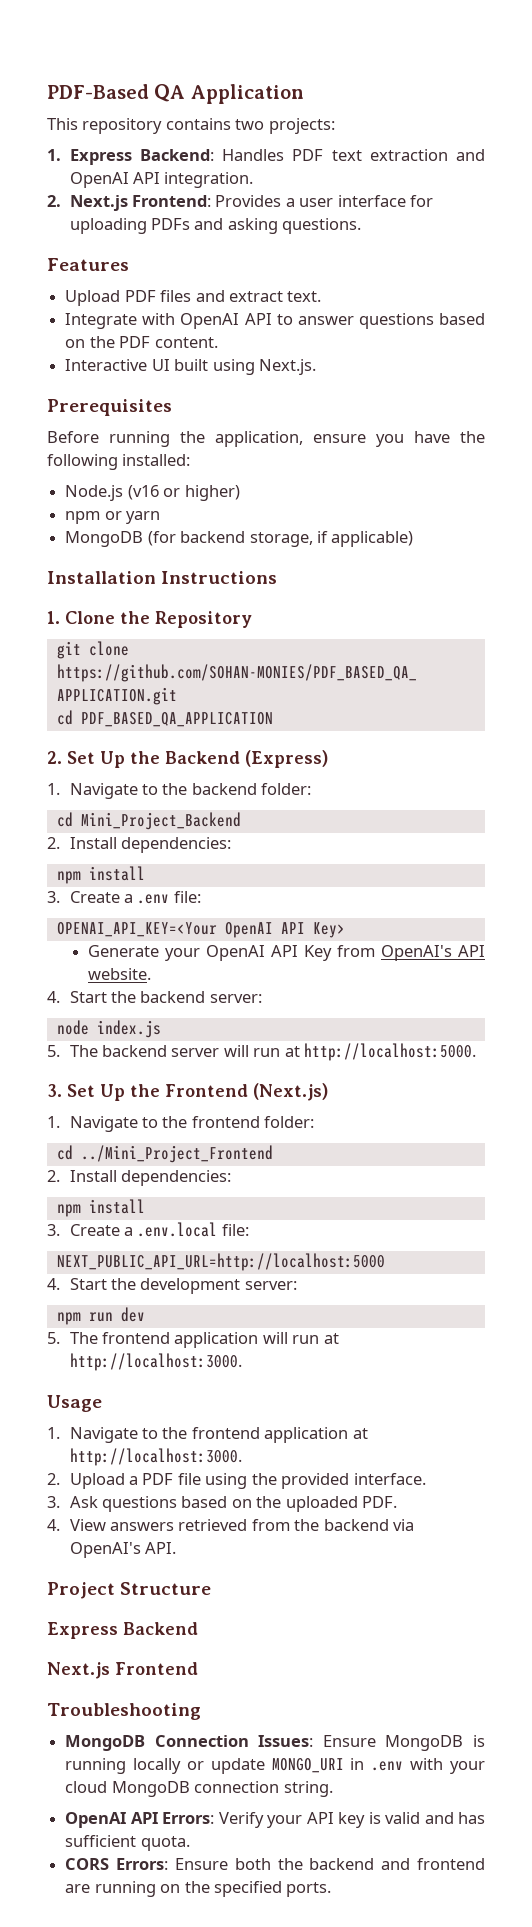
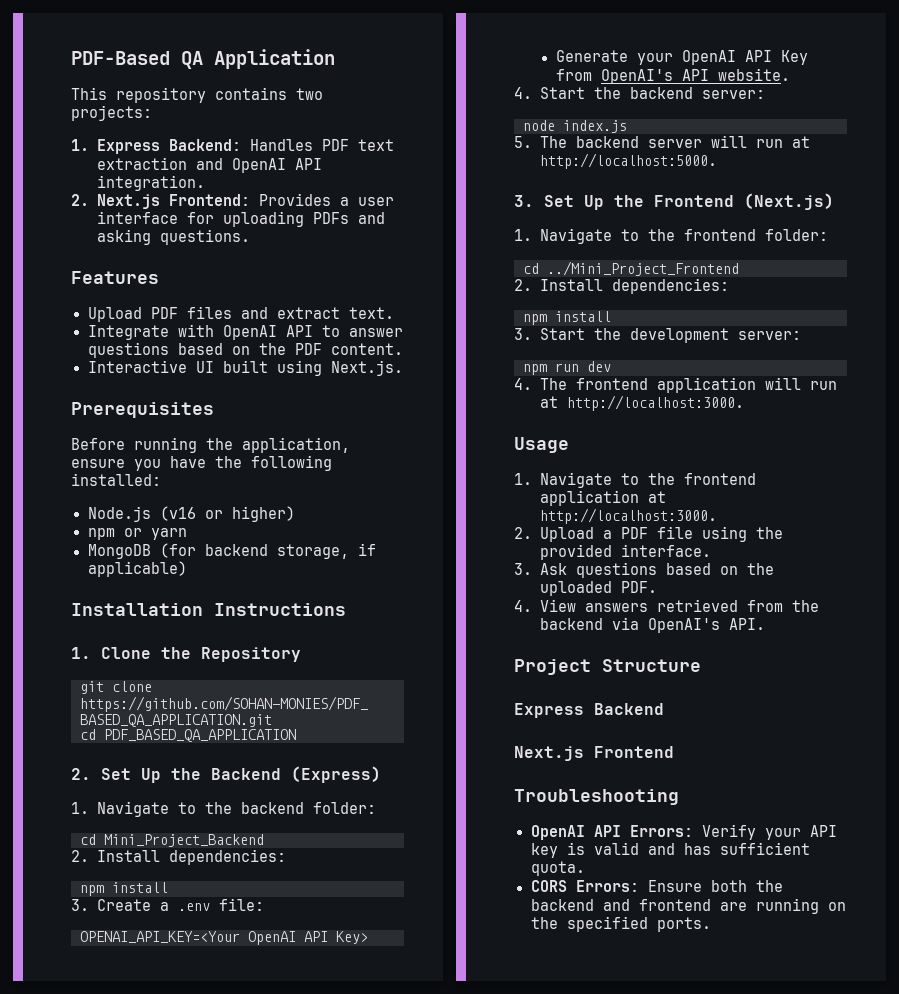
[69,1222,249,1237] [56,1253,385,1271] [47,1278,60,1290] Create a .env.local file: // NEXT_PUBLIC_API_URL=http://localhost:5000 // 4. -> (532, 334) none
[47,1332,60,1344] 5. -> [514,378,532,390] 4.
[65,1735,486,1751] [65,1758,485,1774] [65,1781,333,1797] // MongoDB Connection Issues: Ensure MongoDB is running locally or update MONGO_URI in .env with your cloud MongoDB connection string. -> (679, 797) none

